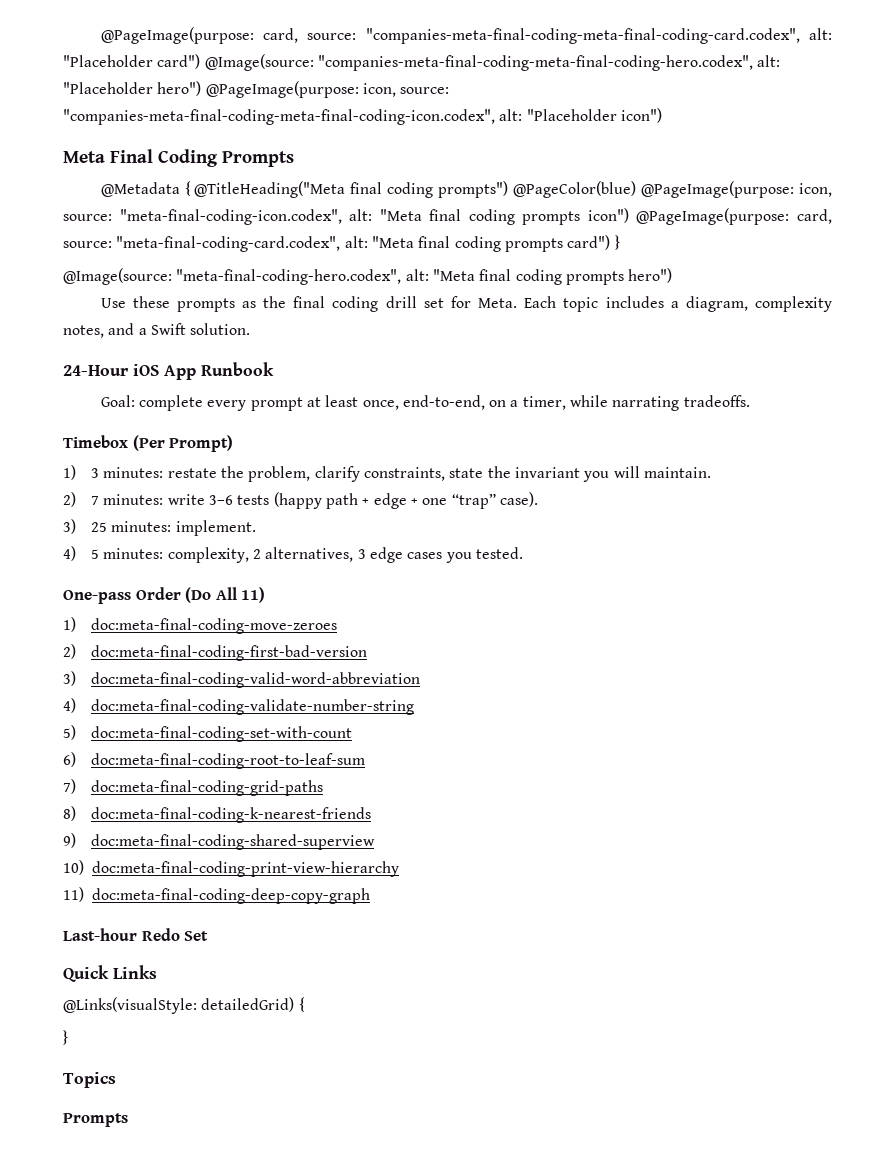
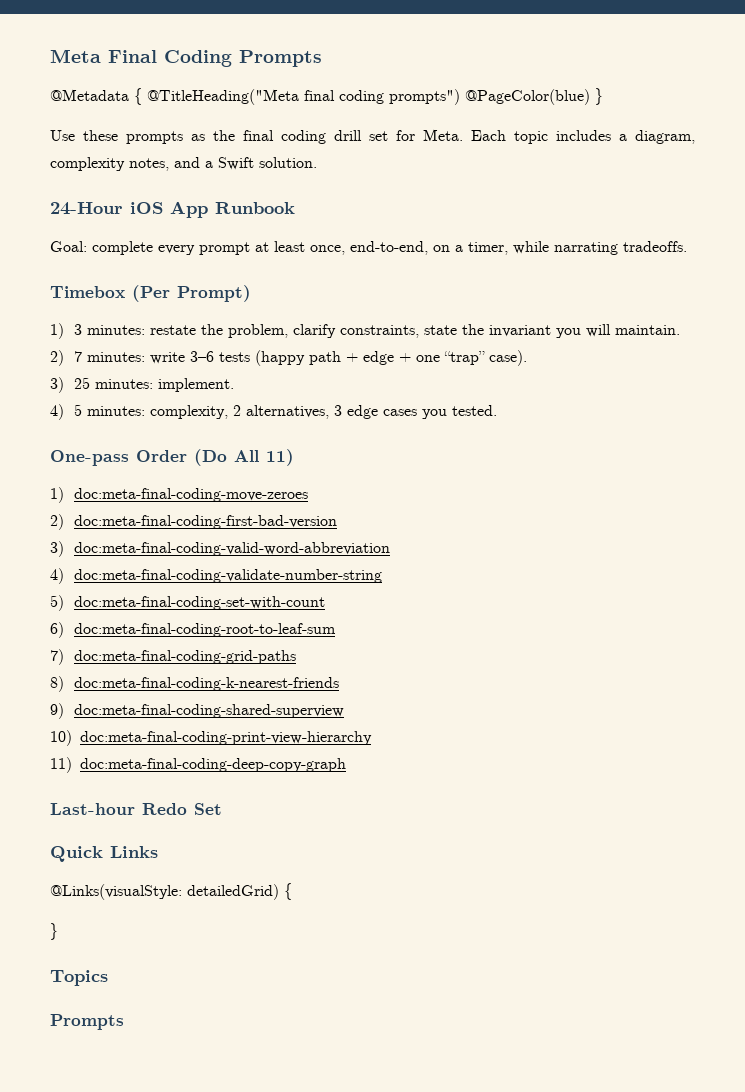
[100,27,832,44] [63,54,781,71] [63,81,450,98] [63,108,662,125] @PageImage(purpose: card, source: "companies-meta-final-coding-meta-final-coding-card.codex", alt: "Placeholder card") @Image(source: "companies-meta-final-coding-meta-final-coding-hero.codex", alt: "Placeholder hero") @PageImage(purpose: icon, source: "companies-meta-final-coding-meta-final-coding-icon.codex", alt: "Placeholder icon") // -> (50, 56) none
[641,181,832,198] [63,208,832,225] [63,235,620,252] [63,268,673,285] @PageImage(purpose: icon, source: "meta-final-coding-icon.codex", alt: "Meta final coding prompts icon") @PageImage(purpose: card, source: "meta-final-coding-card.codex", alt: "Meta final coding prompts card") } // @Image(source: "meta-final-coding-hero.codex", alt: "Meta final coding prompts hero") -> [595,88,603,105] }

